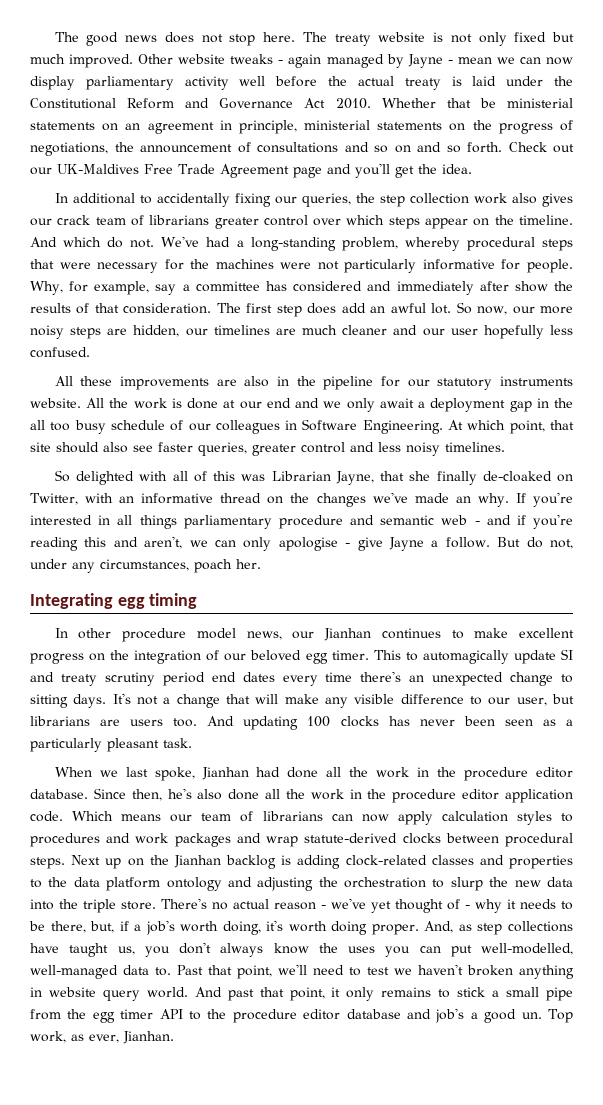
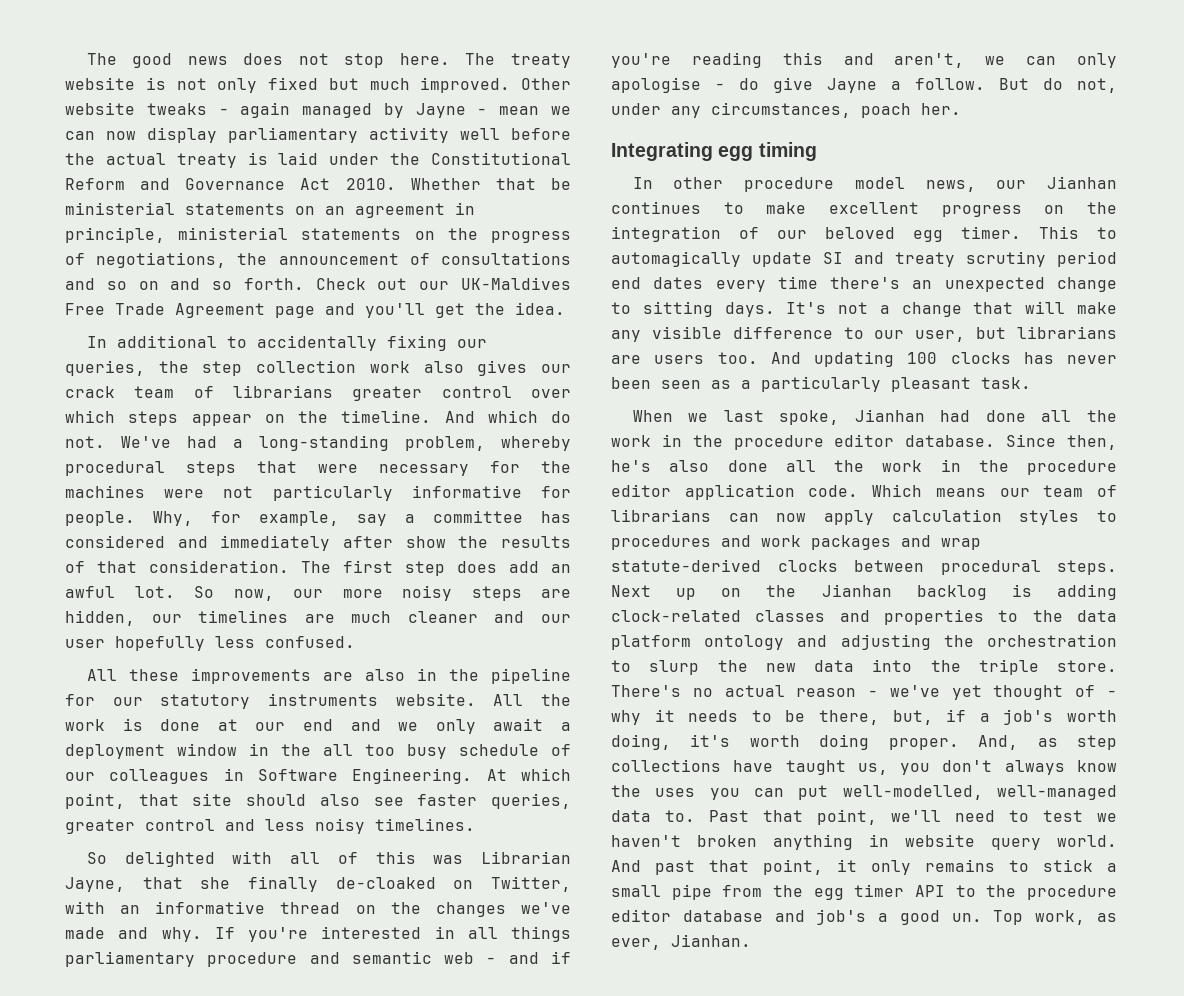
[509,401,532,412] gap -> [177,743,237,756] window
[455,496,471,503] an -> [118,927,149,939] and
(351, 545) none -> [739,78,759,90] do

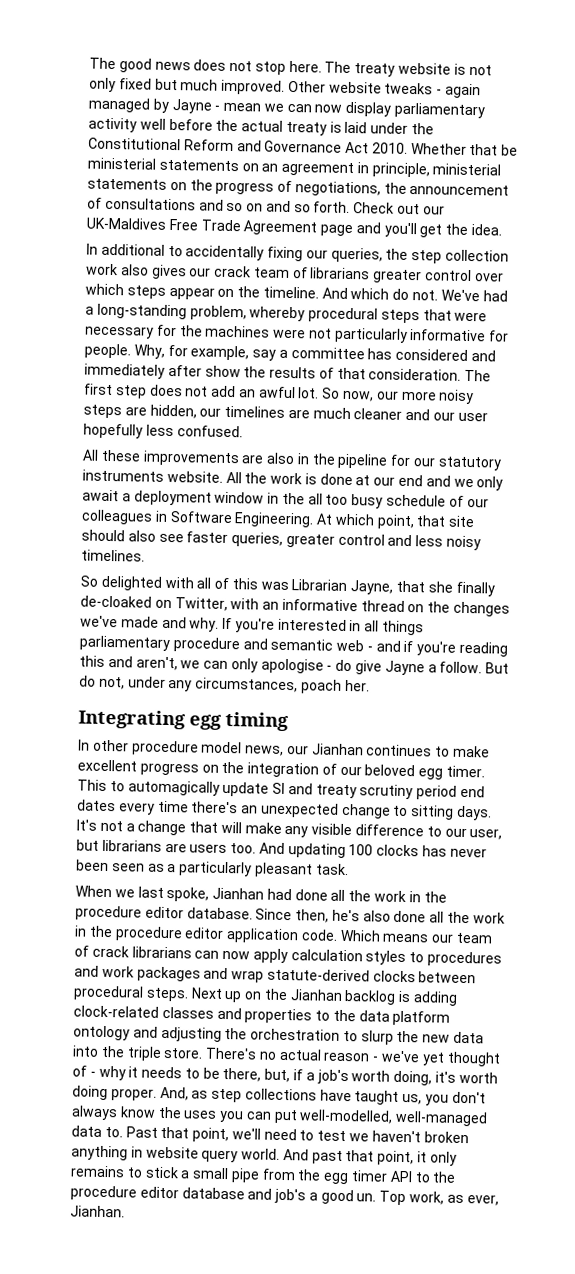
(497, 567) none -> [185,386,209,397] not
(1117, 491) none -> [91,945,129,958] crack

